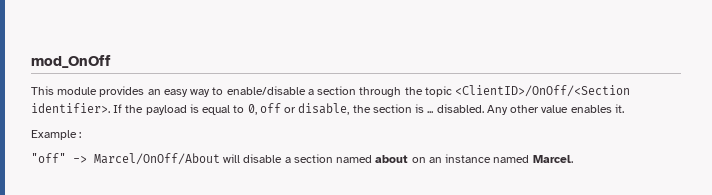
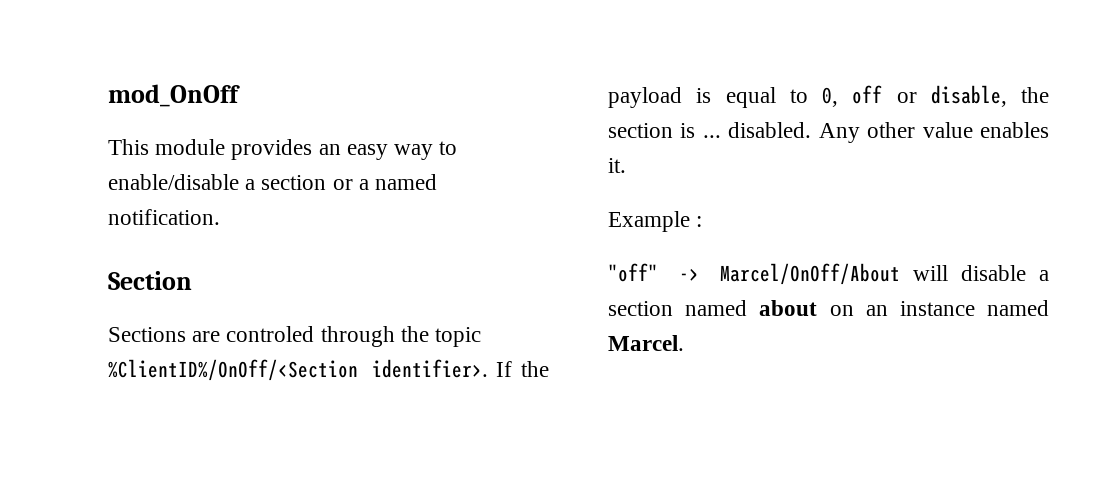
(357, 90) none -> [332,174,438,190] [108,209,220,225] [108,271,192,290] [108,326,315,342] or a named notification. // Section // Sections are controled
[455,85,631,97] <ClientID>/OnOff/<Section -> [108,359,358,381] %ClientID%/OnOff/<Section

